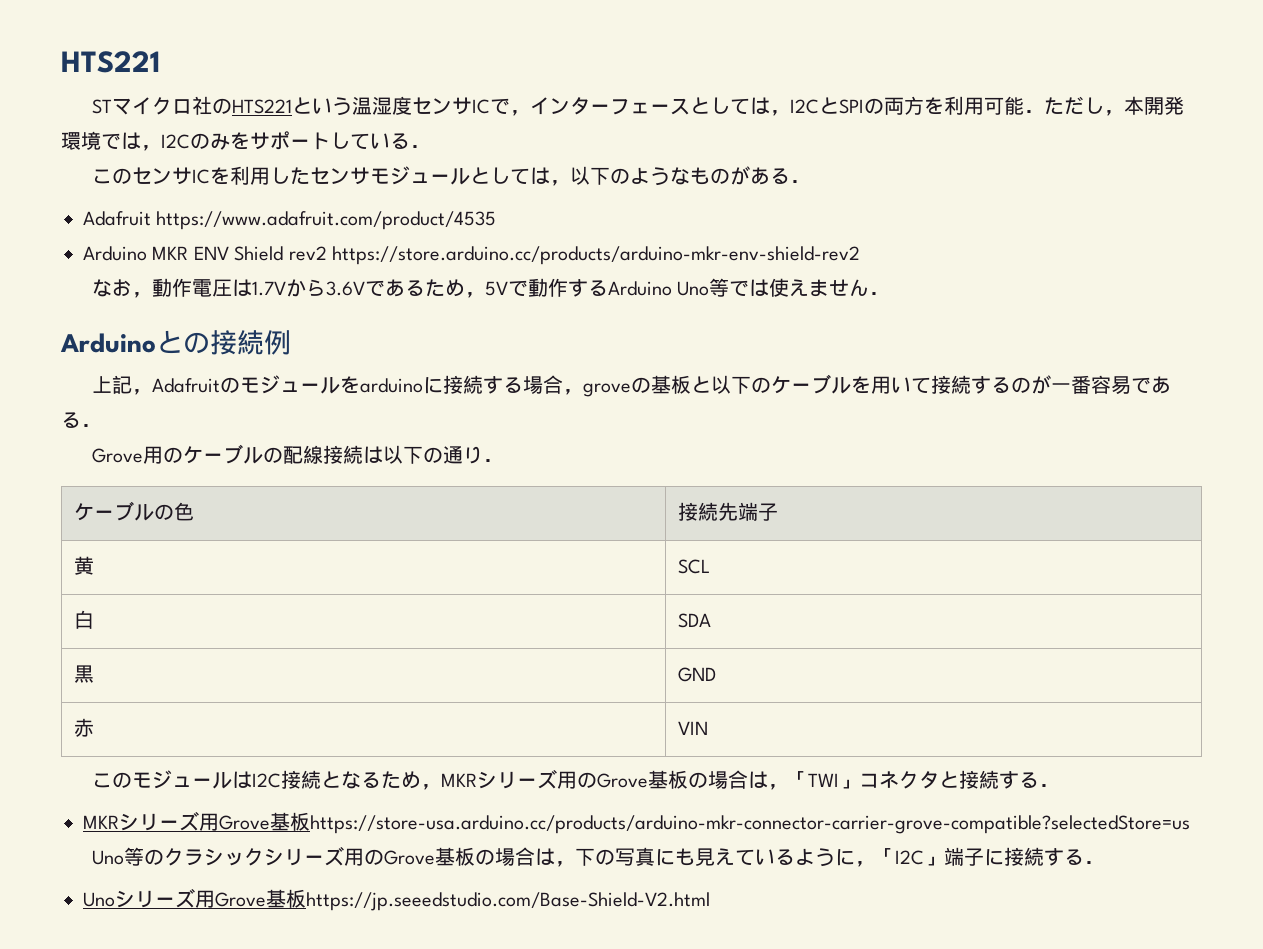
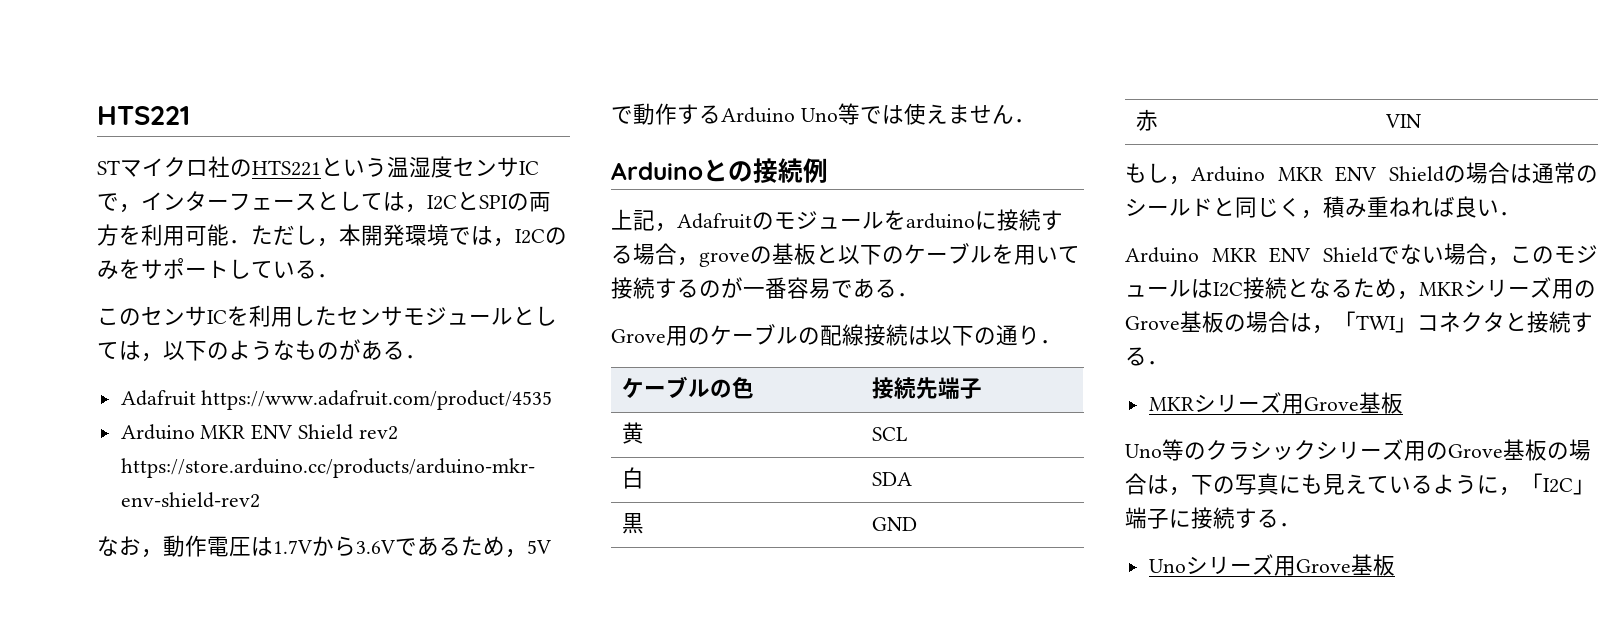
(709, 728) none -> [1125,162,1598,185] [1125,196,1521,219] [1125,243,1510,266] もし，Arduino MKR ENV Shieldの場合は通常のシールドと同じく，積み重ねれば良い． // Arduino MKR ENV Shieldでない場合，
[310,815,1190,834] https://store-usa.arduino.cc/products/arduino-mkr-connector-carrier-grove-compatible?selectedStore=us -> (1403, 403) none
[306,892,710,911] https://jp.seeedstudio.com/Base-Shield-V2.html -> (1395, 565) none

